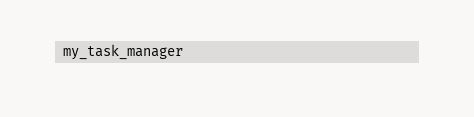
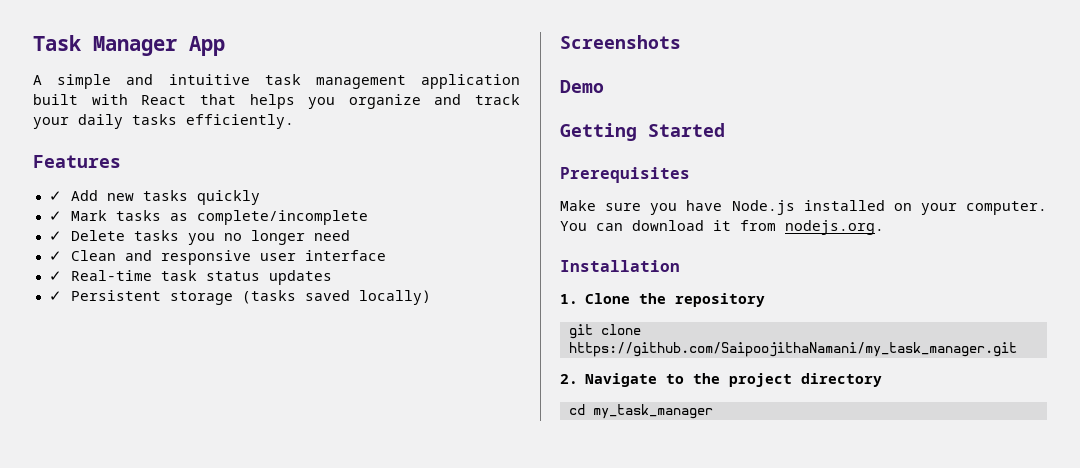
(63, 52) none -> [33,35,225,56] [33,74,520,89] [33,94,520,109] [33,114,294,129] [33,155,121,168] [48,190,260,205] [48,210,368,225] [48,230,350,245] [48,250,386,265] [48,270,332,285] [48,290,431,305] [560,35,681,49] [560,80,604,93] [560,123,725,141] [560,167,690,183] [560,200,1047,215] [560,220,884,235] [560,260,680,272] [560,293,766,307] [568,324,641,339] [568,342,1017,357] [560,373,883,387] [568,404,585,415] Task Manager App // A simple and intuitive task management application built with React that helps you organize and track your daily tasks efficiently. // Features // ✓ Add new tasks quickly // ✓ Mark tasks as complete/incomplete // ✓ Delete tasks you no longer need // ✓ Clean and responsive user interface // ✓ Real-time task status updates // ✓ Persistent storage (tasks saved locally) // Screenshots // Demo // Getting Started // Prerequisites // Make sure you have Node.js installed on your computer. You can download it from nodejs.org. // Installation // 1. Clone the repository // git clone https://github.com/SaipoojithaNamani/my_task_manager.git // 2. Navigate to the project directory // cd

